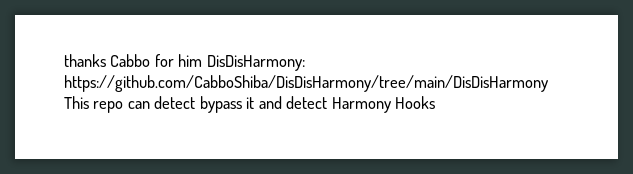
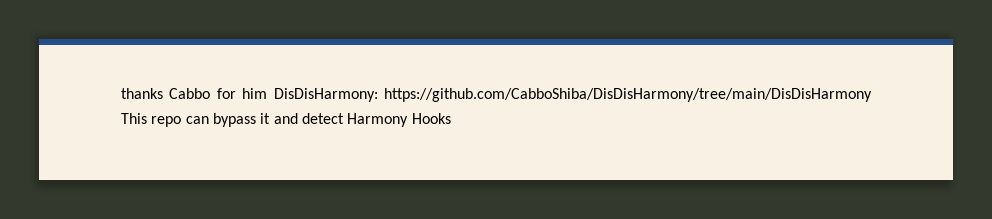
[154,96,196,109] detect -> (209, 120) none

